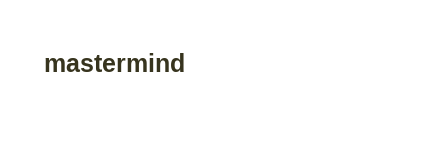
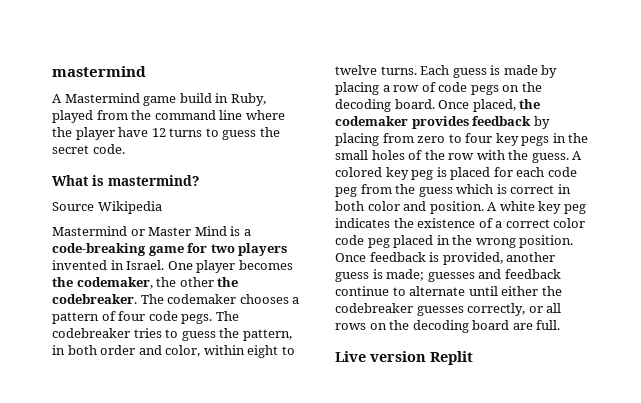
(185, 62) none -> [52,93,266,106] [52,110,285,123] [52,127,280,140] [52,144,125,154] [52,175,199,186] [52,201,162,214] [52,226,251,236] [52,243,288,256] [52,260,293,273] [52,277,239,289] [52,294,300,304] [52,311,239,324] [52,328,292,341] [52,345,295,358] [335,65,558,78] [335,82,542,95] [335,99,541,112] [335,116,550,129] [335,133,589,146] [335,150,583,163] [335,167,577,180] [335,184,571,197] [335,201,586,214] [335,218,586,228] [335,235,574,248] [335,252,556,265] [335,269,561,282] [335,286,562,296] [335,303,562,316] [335,320,561,333] [335,351,473,365] // A Mastermind game build in Ruby, played from the command line where the player have 12 turns to guess the secret code. // What is mastermind? // Source Wikipedia // Mastermind or Master Mind is a code-breaking game for two players invented in Israel. One player becomes the codemaker, the other the codebreaker. The codemaker chooses a pattern of four code pegs. The codebreaker tries to guess the pattern, in both order and color, within eight to twelve turns. Each guess is made by placing a row of code pegs on the decoding board. Once placed, the codemaker provides feedback by placing from zero to four key pegs in the small holes of the row with the guess. A colored key peg is placed for each code peg from the guess which is correct in both color and position. A white key peg indicates the existence of a correct color code peg placed in the wrong position. Once feedback is provided, another guess is made; guesses and feedback continue to alternate until either the codebreaker guesses correctly, or all rows on the decoding board are full. // Live version Replit

